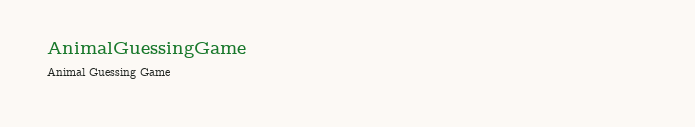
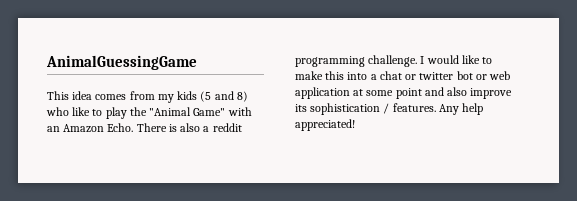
[47,67,170,79] Animal Guessing Game -> [47,91,248,103] [46,107,252,119] [47,123,242,133] [295,55,493,67] [295,71,511,80] [295,87,513,99] [295,103,484,115] [295,119,355,131] This idea comes from my kids (5 and 8) who like to play the "Animal Game" with an Amazon Echo. There is also a reddit programming challenge. I would like to make this into a chat or twitter bot or web application at some point and also improve its sophistication / features. Any help appreciated!

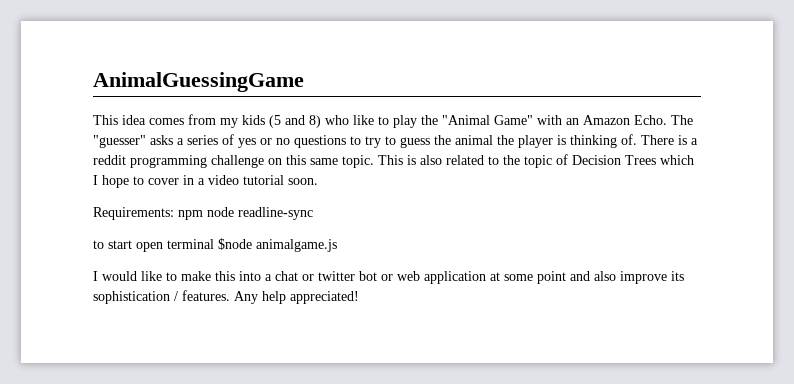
(134, 127) none -> [671,115,693,125] [93,134,637,148] The "guesser" asks a series of yes or no questions to try to guess the animal the player is thinking of.
[180,123,201,132] also -> (687, 140) none
[368,55,418,67] challenge. -> [211,154,694,168] [93,175,318,188] [93,207,313,220] [93,238,337,252] challenge on this same topic. This is also related to the topic of Decision Trees which I hope to cover in a video tutorial soon. // Requirements: npm node readline-sync // to start open terminal $node animalgame.js //

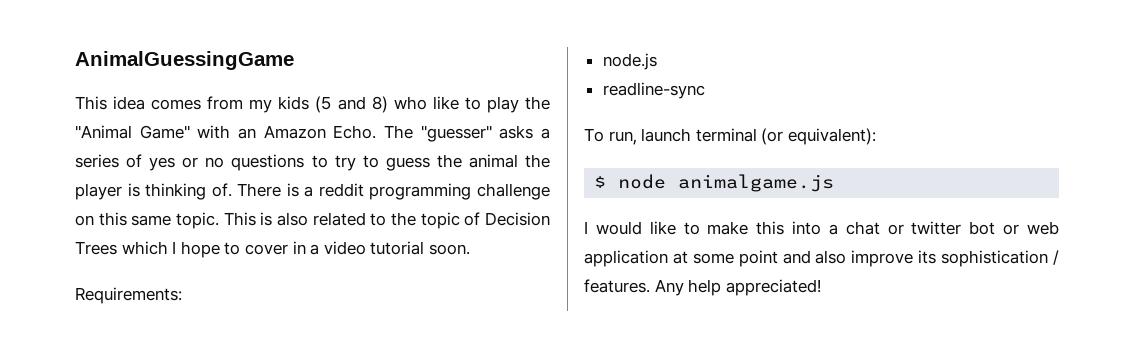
[178,207,234,220] npm node -> [602,53,657,70] // node.js //
[93,238,252,252] to start open terminal $node -> [584,128,876,145] [594,174,667,189] To run, launch terminal (or equivalent): // $ node

